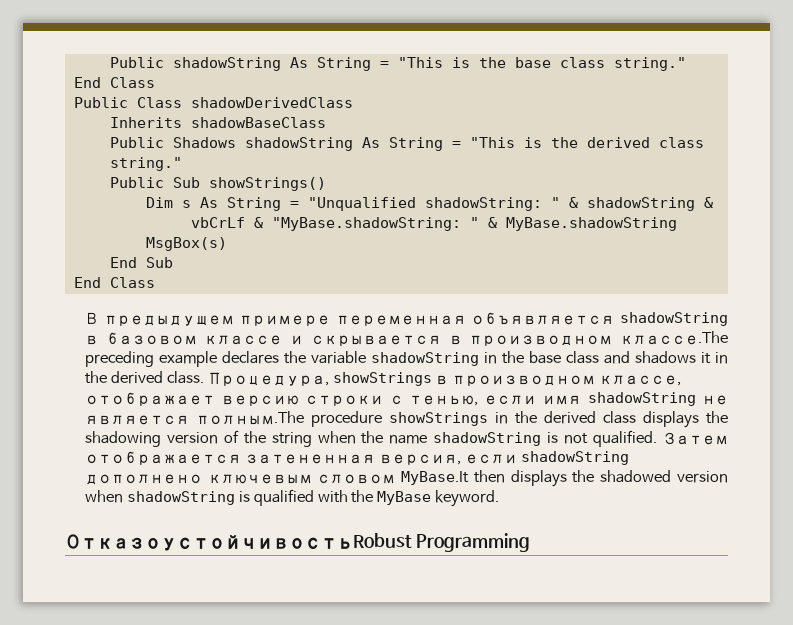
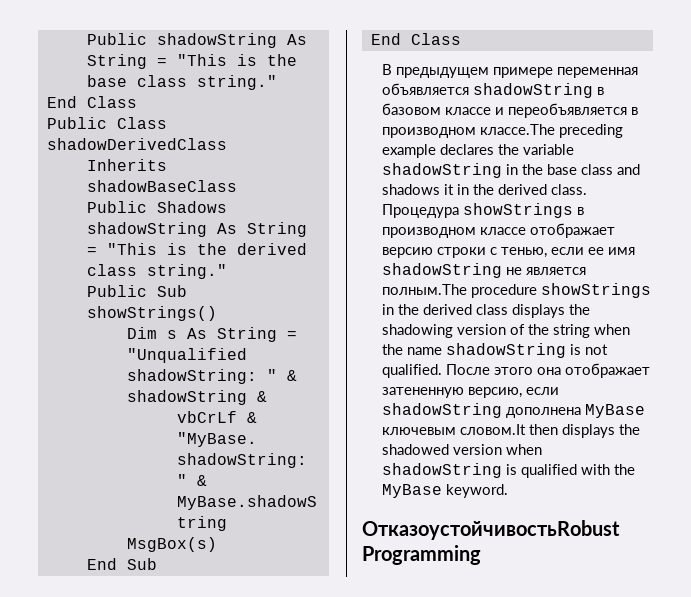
[310,335,441,346] скрывается -> [507,103,627,118] переобъявляется
[207,372,329,386] Процедура, -> [381,204,459,218] Процедура
[599,375,682,386] классе, -> [479,227,526,235] классе
(537, 400) none -> [587,247,604,255] ее
[663,432,729,445] [84,451,629,465] [84,471,470,485] Затем отображается затененная версия, если shadowString дополнено ключевым словом MyBase.It -> [445,363,650,378] [381,387,559,398] [381,403,645,418] [381,424,526,435] После этого она отображает затененную версию, если shadowString дополнена MyBase ключевым словом.It

